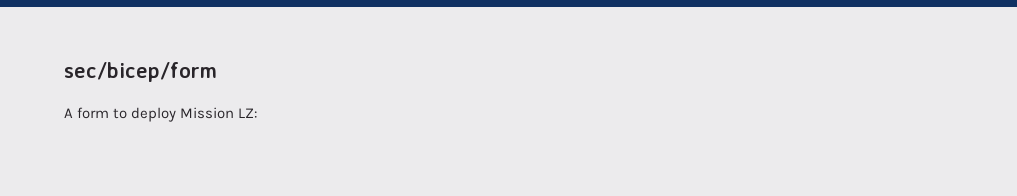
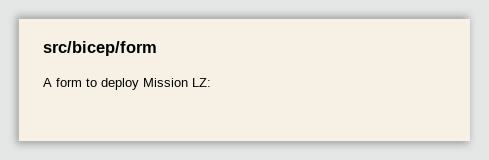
[64,62,217,82] sec/bicep/form -> [43,41,157,56] src/bicep/form

